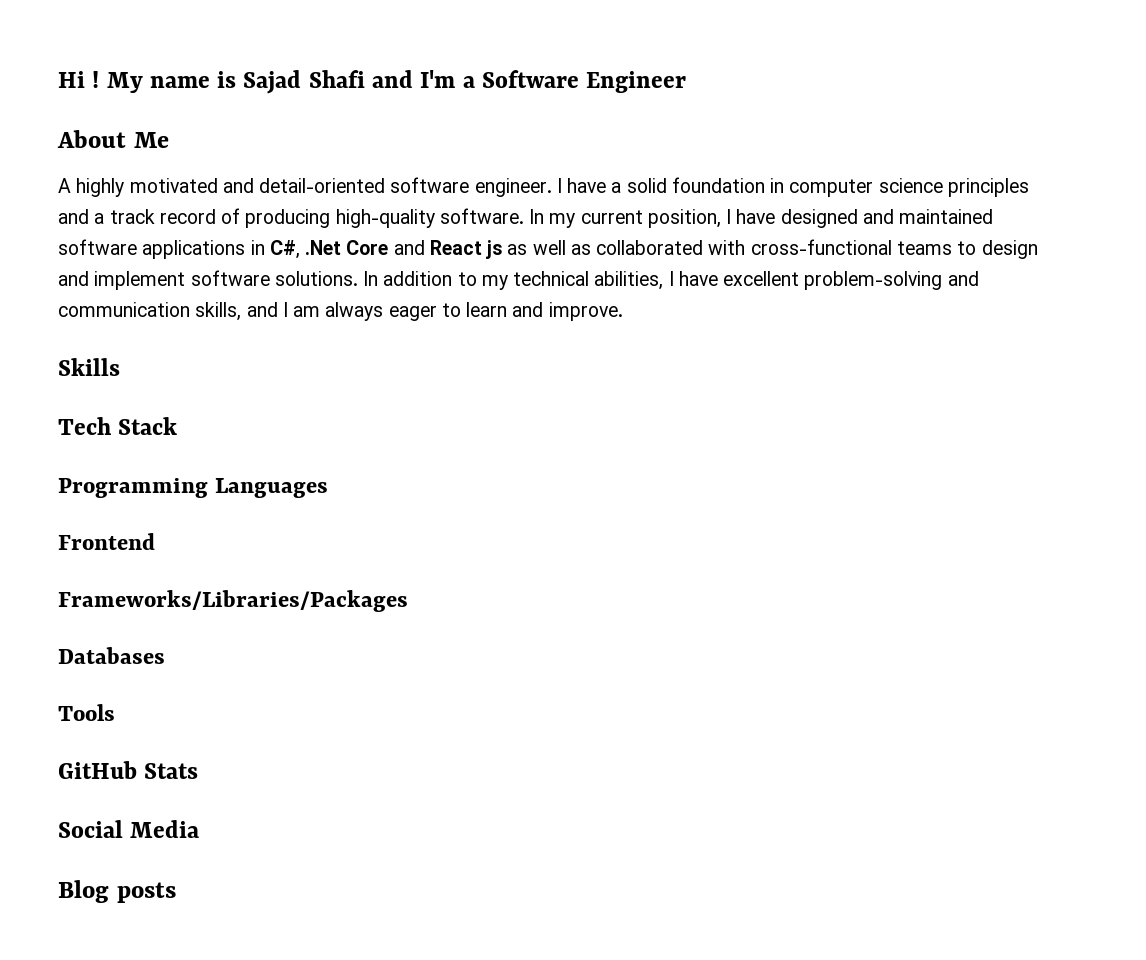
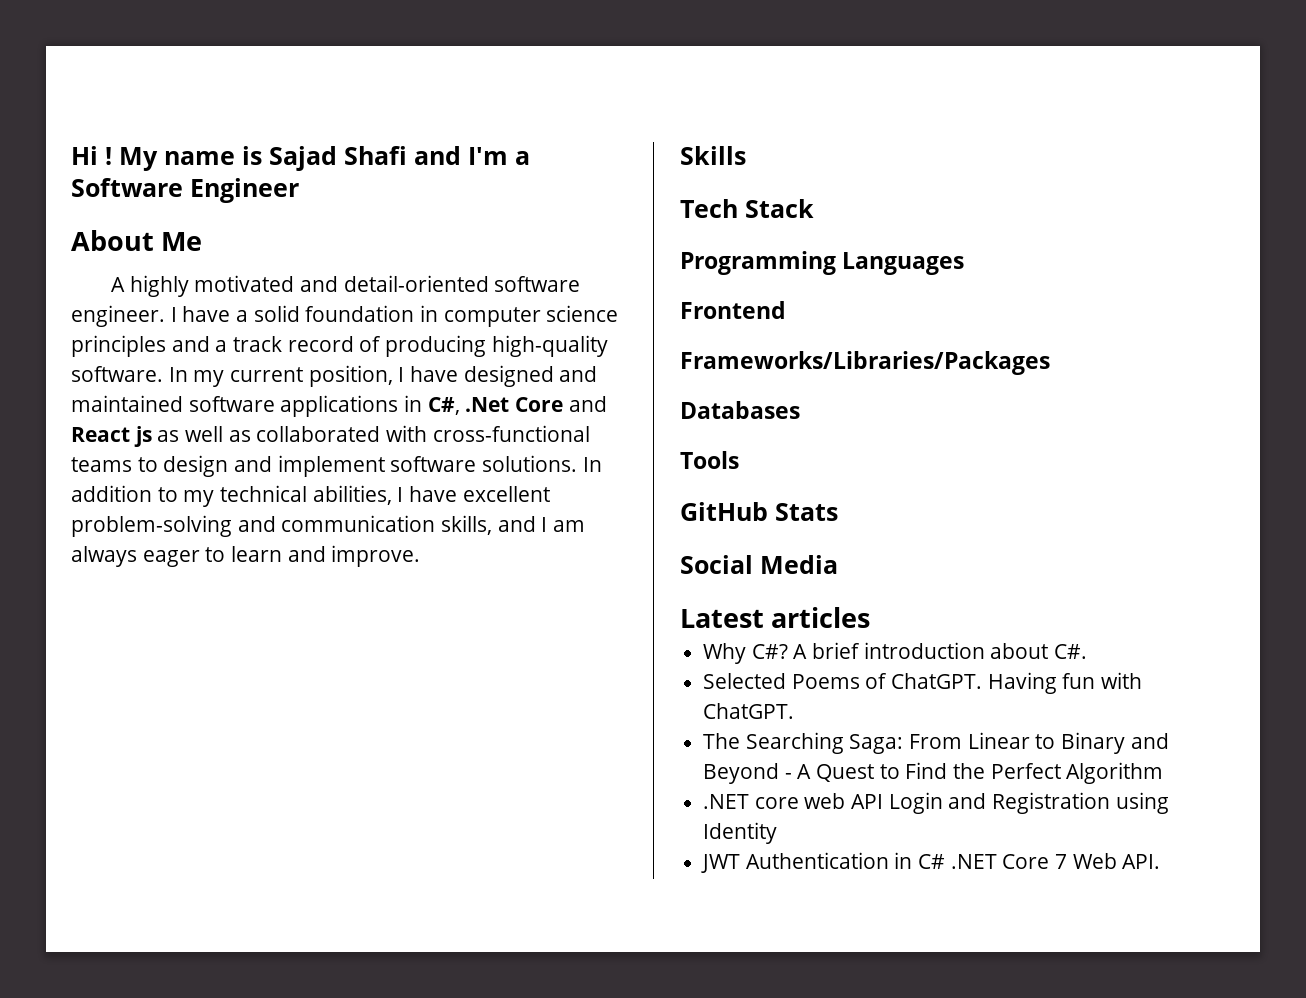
[58,880,176,903] Blog posts -> [680,607,871,628] [703,642,1088,664] [703,672,1143,694] [703,703,795,719] [703,732,1169,754] [703,762,1164,784] [703,792,1169,814] [703,822,778,844] [701,852,1161,873] Latest articles // Why C#? A brief introduction about C#. // Selected Poems of ChatGPT. Having fun with ChatGPT. // The Searching Saga: From Linear to Binary and Beyond - A Quest to Find the Perfect Algorithm // .NET core web API Login and Registration using Identity // JWT Authentication in C# .NET Core 7 Web API.

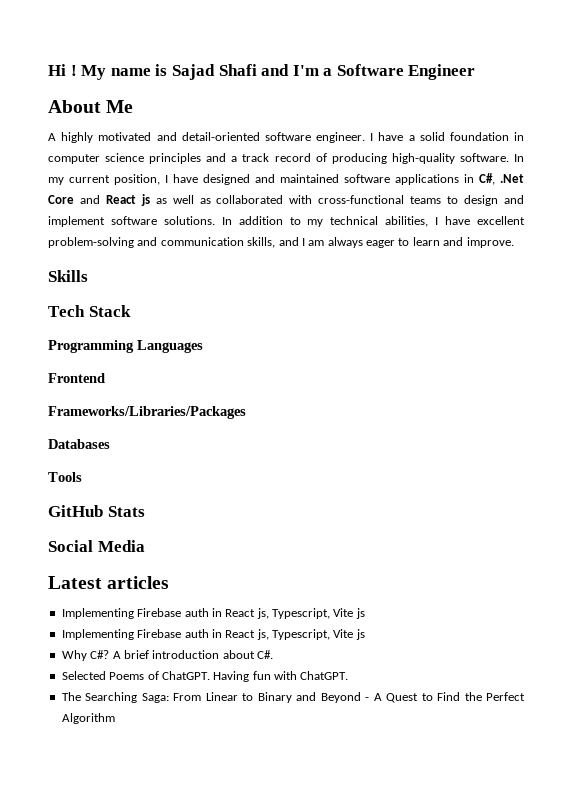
(871, 617) none -> [61,608,365,619] [61,629,365,640] // Implementing Firebase auth in React js, Typescript, Vite js // Implementing Firebase auth in React js, Typescript, Vite js
[703,792,1169,814] [703,822,778,844] [701,852,1161,873] // .NET core web API Login and Registration using Identity // JWT Authentication in C# .NET Core 7 Web API. -> (115, 718) none

